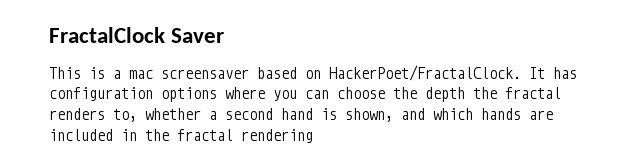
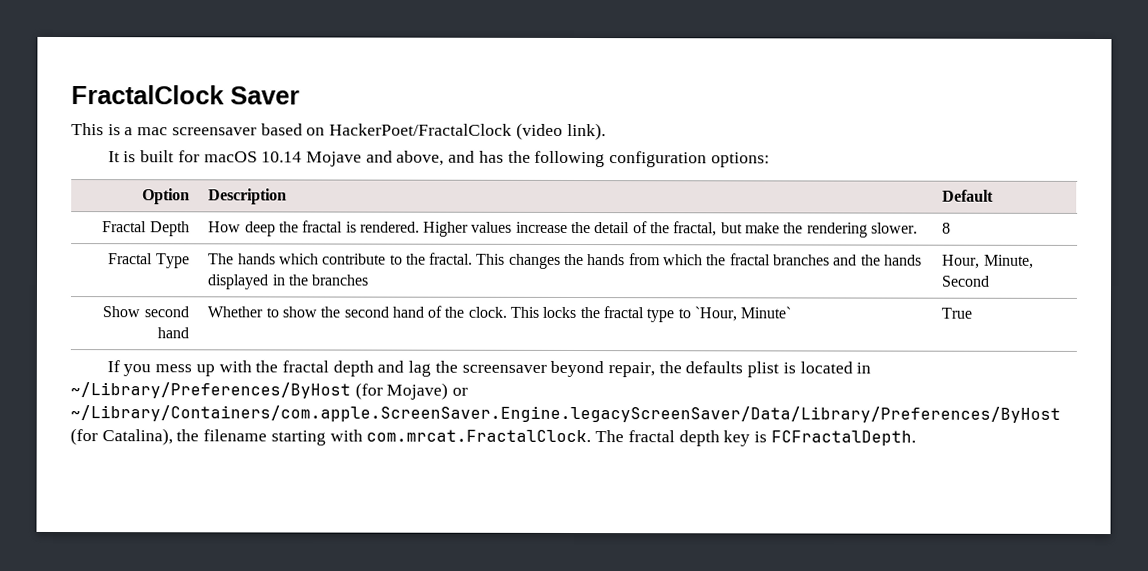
[329,65,577,81] [49,87,561,102] [49,108,553,122] [49,129,313,143] HackerPoet/FractalClock. It has configuration options where you can choose the depth the fractal renders to, whether a second hand is shown, and which hands are included in the fractal rendering -> [329,122,606,141] [107,150,770,168] [141,188,190,205] [208,188,288,205] [942,189,995,202] [102,221,190,237] [208,220,918,238] [942,222,952,234] [108,253,190,269] [208,252,922,269] [207,274,370,290] [942,254,1034,269] [941,275,991,287] [102,306,189,318] [156,327,189,339] [207,305,792,323] [941,307,973,319] [106,360,872,378] [70,382,469,400] [70,405,1061,423] [70,428,916,447] HackerPoet/FractalClock (video link). // It is built for macOS 10.14 Mojave and above, and has the following configuration options: // Option | Description | Default // Fractal Depth | How deep the fractal is rendered. Higher values increase the detail of the fractal, but make the rendering slower. | 8 // Fractal Type | The hands which contribute to the fractal. This changes the hands from which the fractal branches and the hands displayed in the branches | Hour, Minute, Second // Show second hand | Whether to show the second hand of the clock. This locks the fractal type to `Hour, Minute` | True // If you mess up with the fractal depth and lag the screensaver beyond repair, the defaults plist is located in ~/Library/Preferences/ByHost (for Mojave) or ~/Library/Containers/com.apple.ScreenSaver.Engine.legacyScreenSaver/Data/Library/Preferences/ByHost (for Catalina), the filename starting with com.mrcat.FractalClock. The fractal depth key is FCFractalDepth.

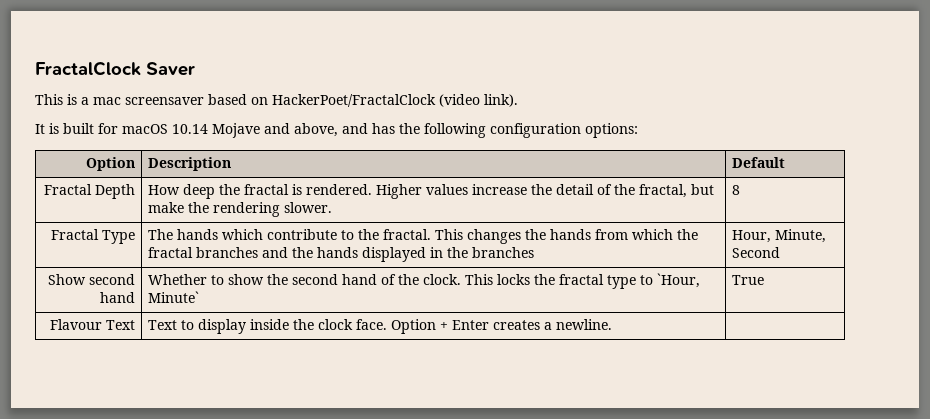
[106,360,872,378] [70,382,469,400] [70,405,1061,423] [70,428,916,447] // If you mess up with the fractal depth and lag the screensaver beyond repair, the defaults plist is located in ~/Library/Preferences/ByHost (for Mojave) or ~/Library/Containers/com.apple.ScreenSaver.Engine.legacyScreenSaver/Data/Library/Preferences/ByHost (for Catalina), the filename starting with com.mrcat.FractalClock. The fractal depth key is FCFractalDepth. -> [50,319,136,330] [147,319,612,334] // Flavour Text | Text to display inside the clock face. Option + Enter creates a newline. |

